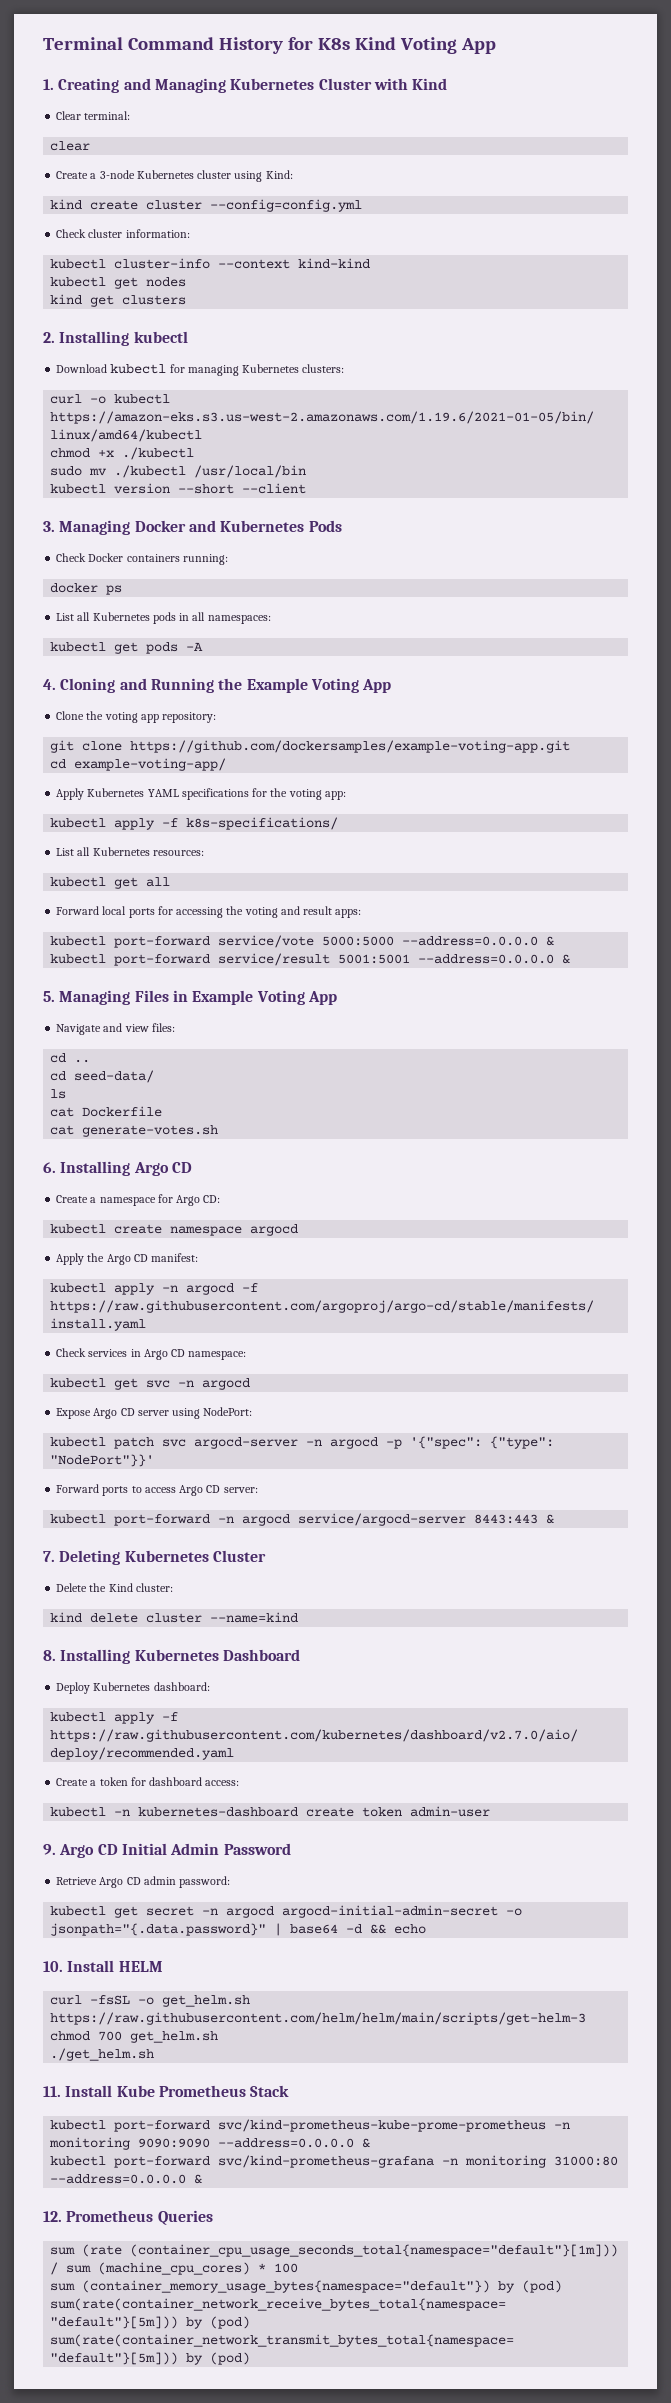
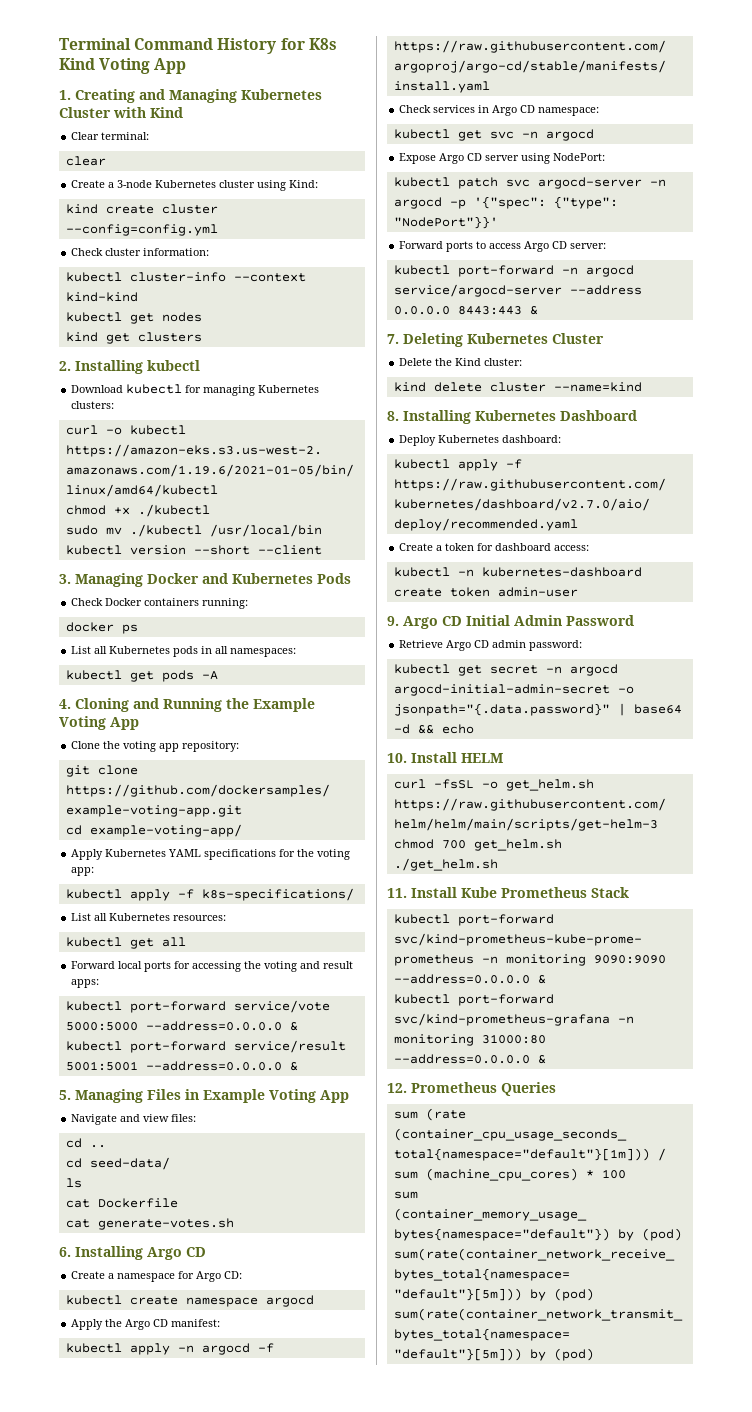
(467, 1519) none -> [569,285,642,295] [393,306,450,315] --address 0.0.0.0

